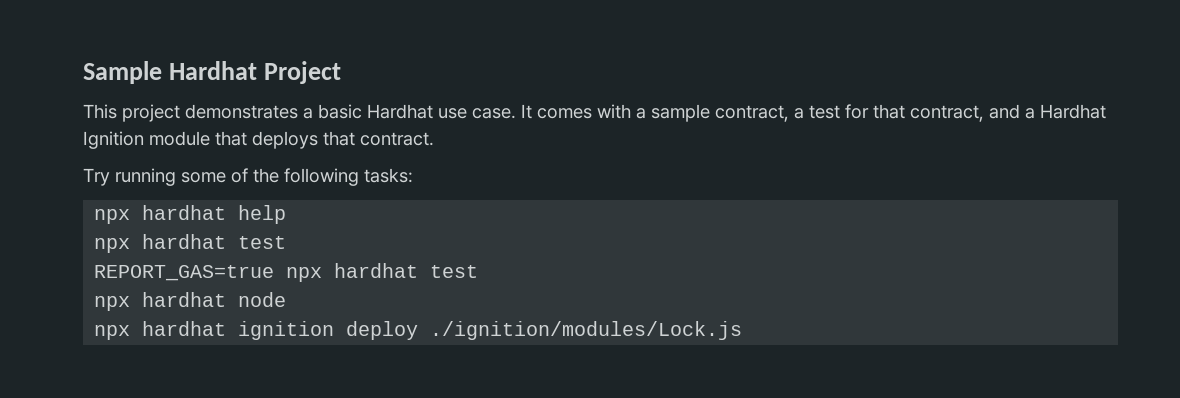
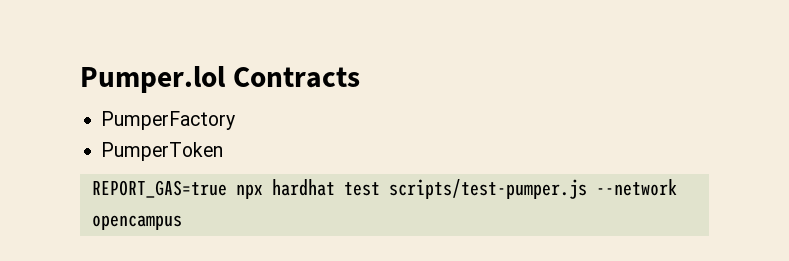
[83,61,341,84] [83,104,1106,122] [83,131,434,149] [83,168,413,186] [94,205,287,224] [94,234,287,253] [94,263,479,282] [94,292,287,311] [94,321,743,340] Sample Hardhat Project // This project demonstrates a basic Hardhat use case. It comes with a sample contract, a test for that contract, and a Hardhat Ignition module that deploys that contract. // Try running some of the following tasks: // npx hardhat help // npx hardhat test // REPORT_GAS=true npx hardhat test // npx hardhat node // npx hardhat ignition deploy ./ignition/modules/Lock.js -> [80,66,360,93] [101,111,236,130] [101,142,224,161] [91,179,677,199] [91,215,182,230] Pumper.lol Contracts // PumperFactory // PumperToken // REPORT_GAS=true npx hardhat test scripts/test-pumper.js --network opencampus

